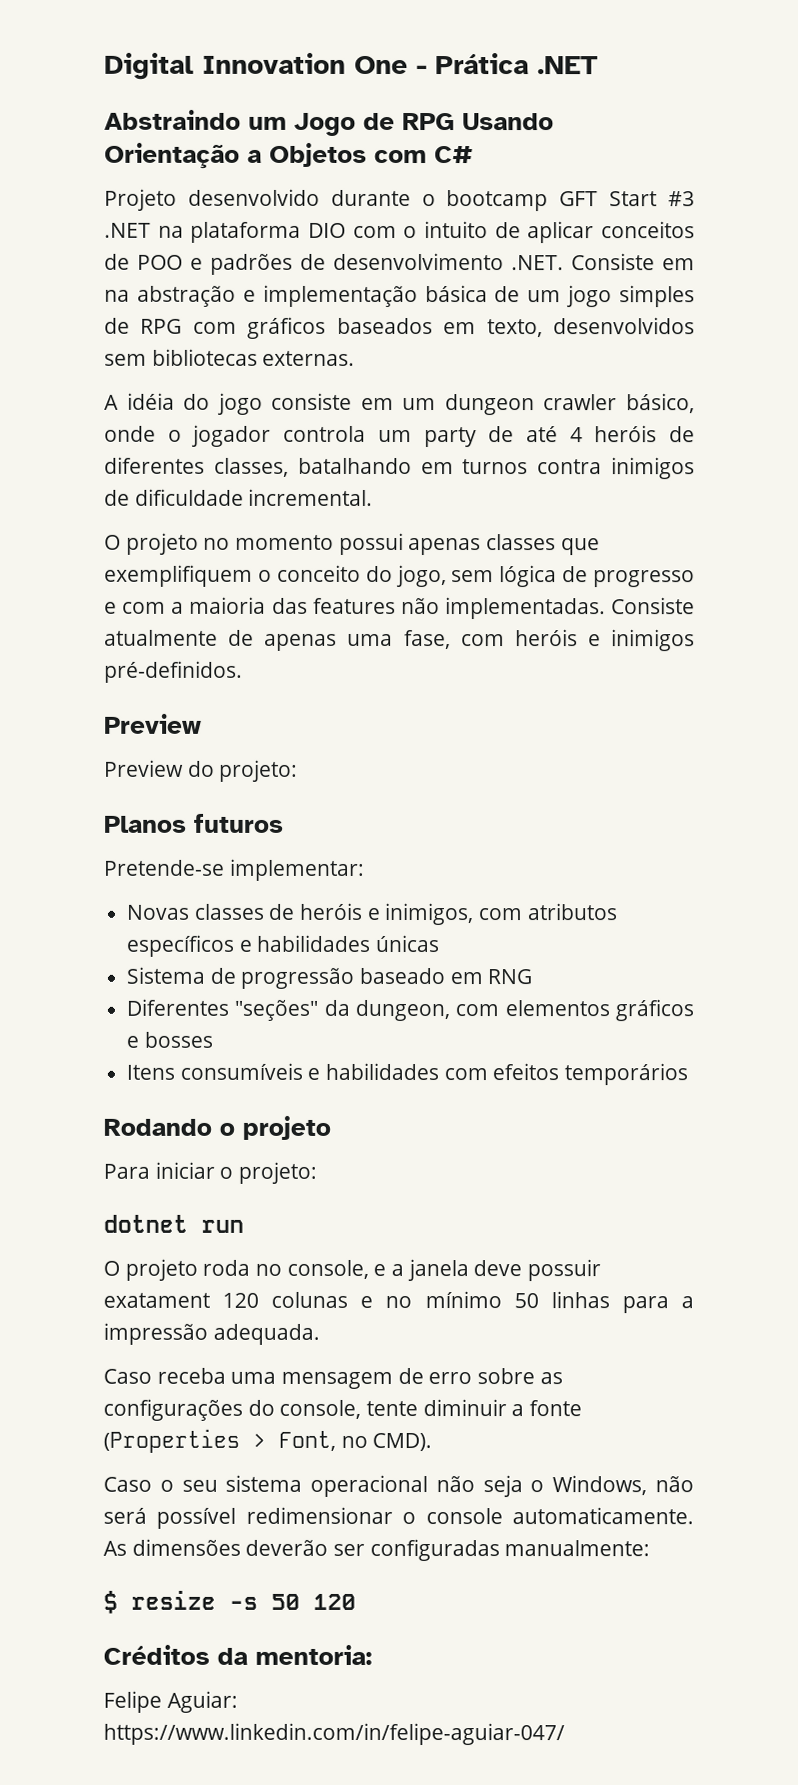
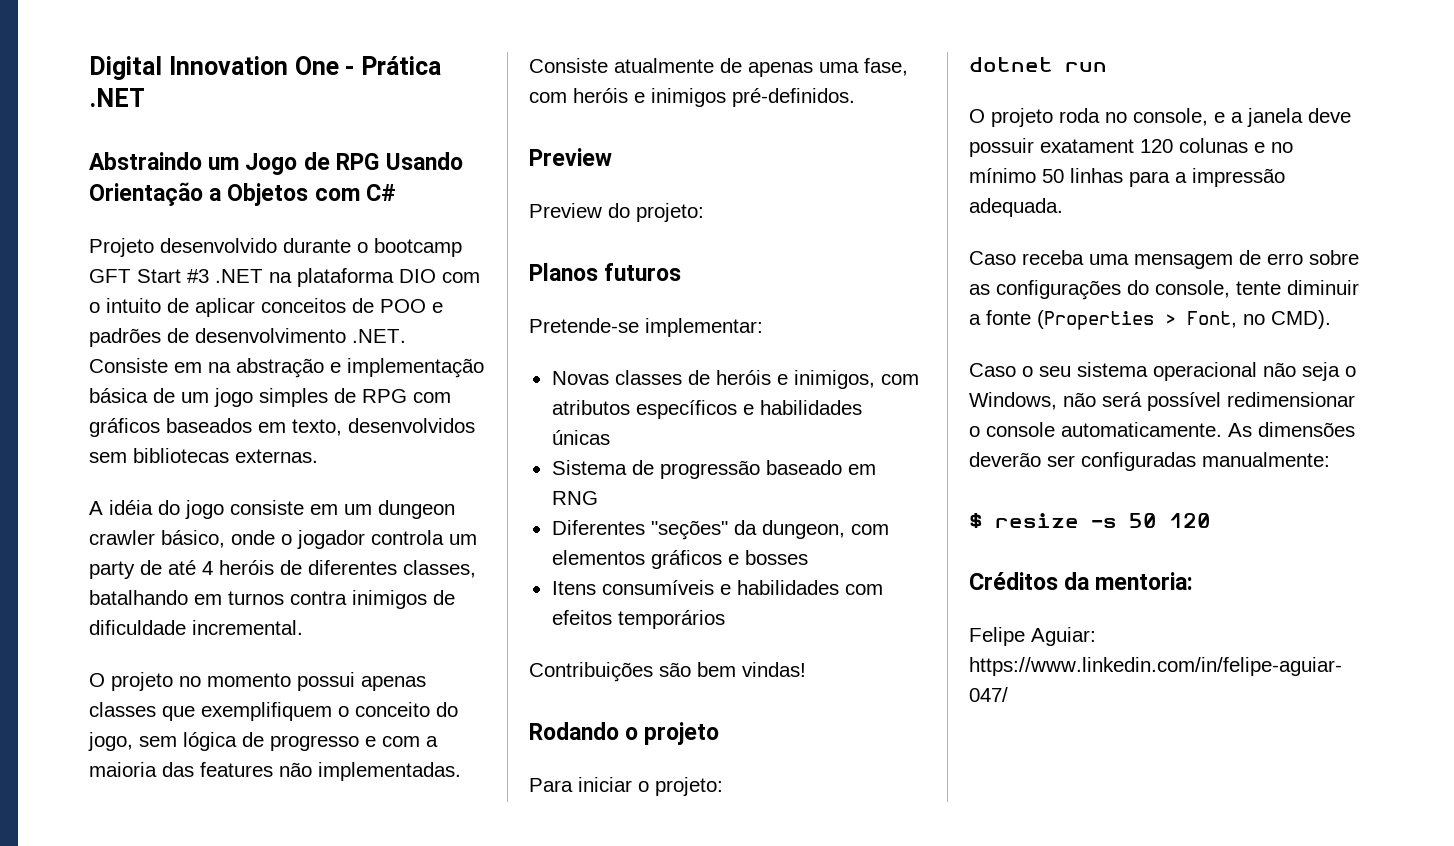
(689, 1074) none -> [529,662,806,682] // Contribuições são bem vindas!

